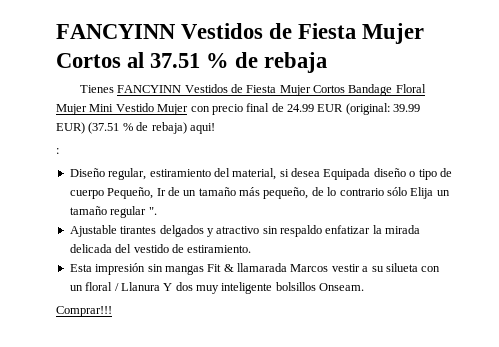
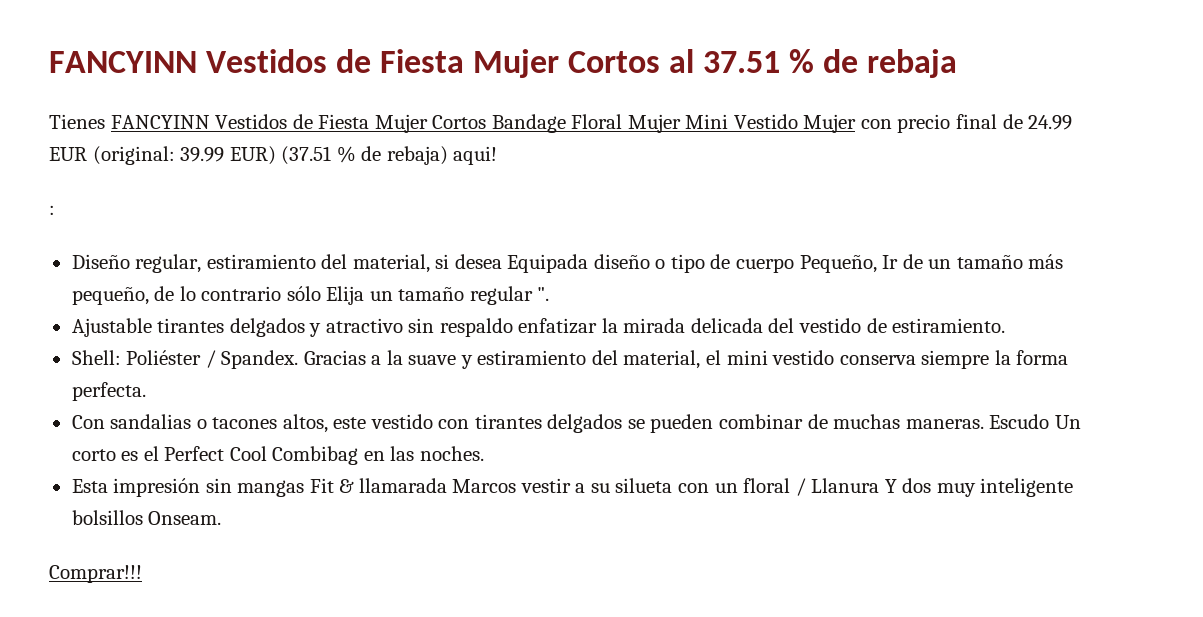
(252, 249) none -> [71,350,1069,369] [71,382,146,401] [71,414,1081,433] [71,446,484,465] // Shell: Poliéster / Spandex. Gracias a la suave y estiramiento del material, el mini vestido conserva siempre la forma perfecta. // Con sandalias o tacones altos, este vestido con tirantes delgados se pueden combinar de muchas maneras. Escudo Un corto es el Perfect Cool Combibag en las noches.

